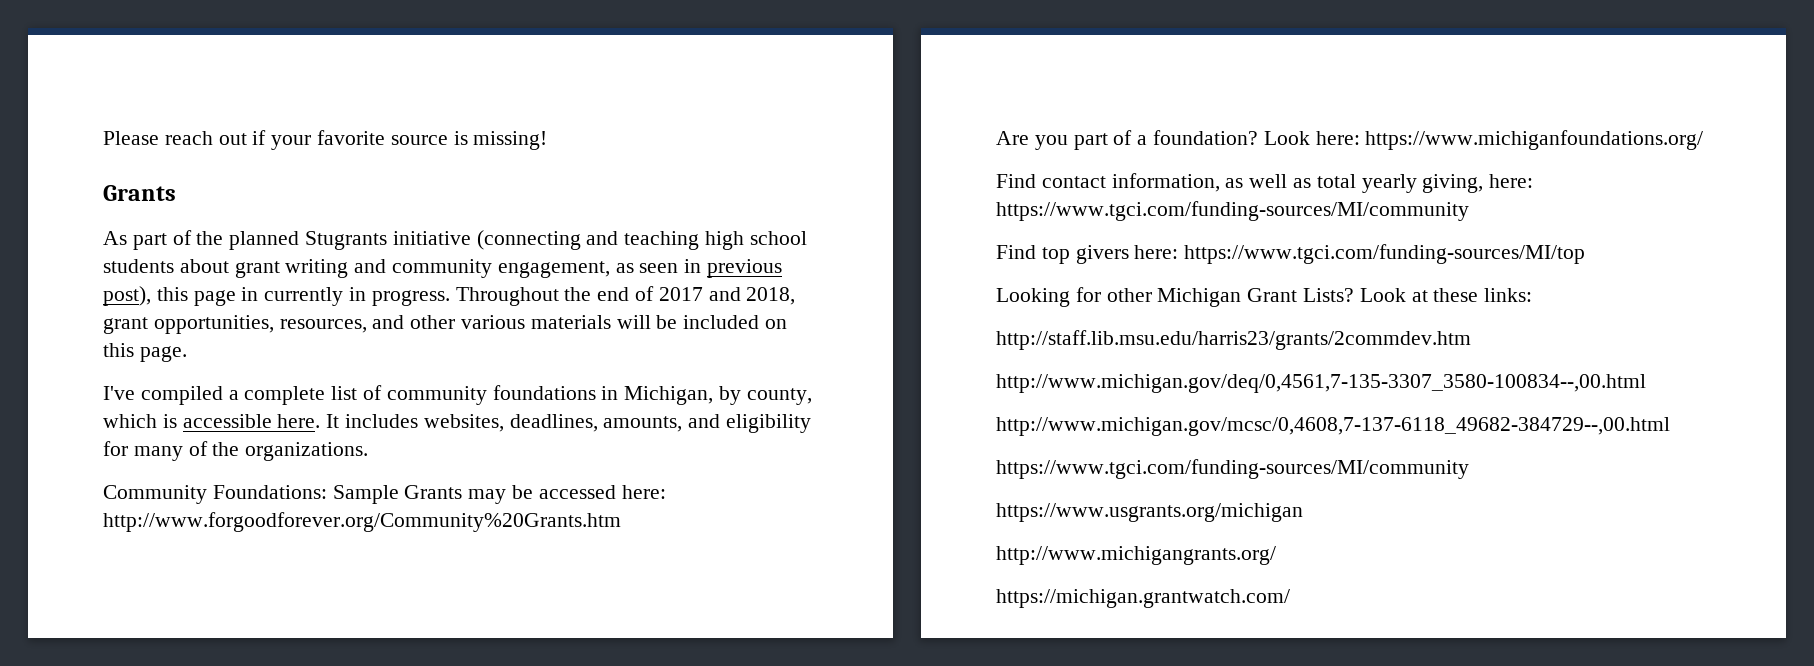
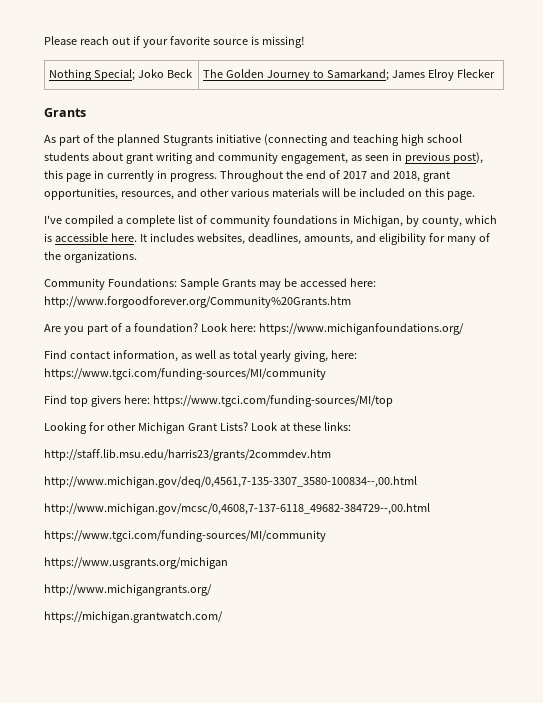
(548, 140) none -> [48,69,192,81] [202,69,495,81] // Nothing Special; Joko Beck | The Golden Journey to Samarkand; James Elroy Flecker

